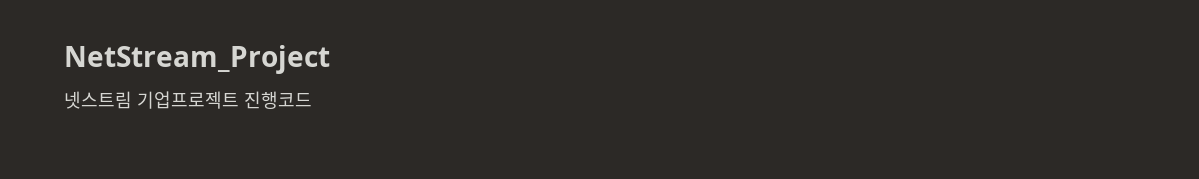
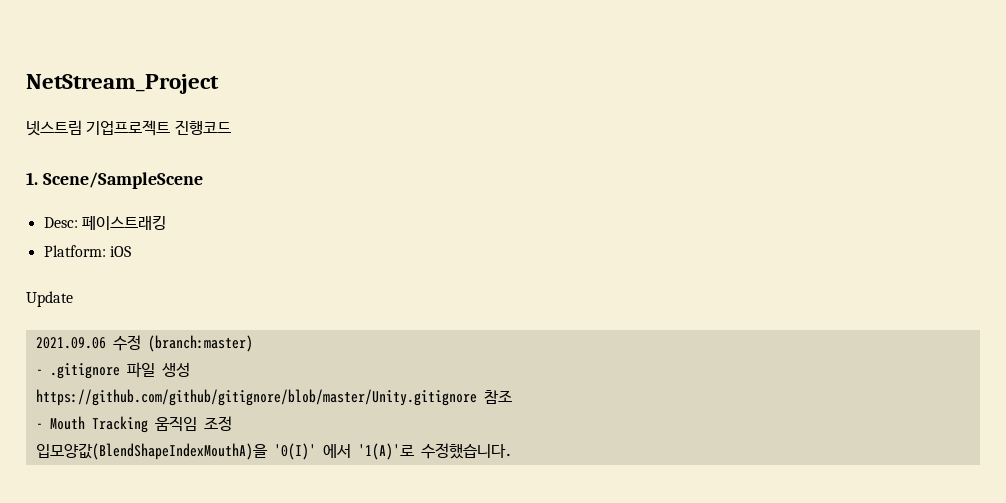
(312, 100) none -> [26,172,203,189] [43,215,166,230] [43,245,131,257] [26,291,73,307] [35,335,253,352] [35,362,190,379] [35,389,512,406] [35,416,232,433] [35,443,512,460] // 1. Scene/SampleScene // Desc: 페이스트래킹 // Platform: iOS // Update // 2021.09.06 수정 (branch:master) // - .gitignore 파일 생성 // https://github.com/github/gitignore/blob/master/Unity.gitignore 참조 // - Mouth Tracking 움직임 조정 // 입모양값(BlendShapeIndexMouthA)을 '0(I)' 에서 '1(A)'로 수정했습니다.

